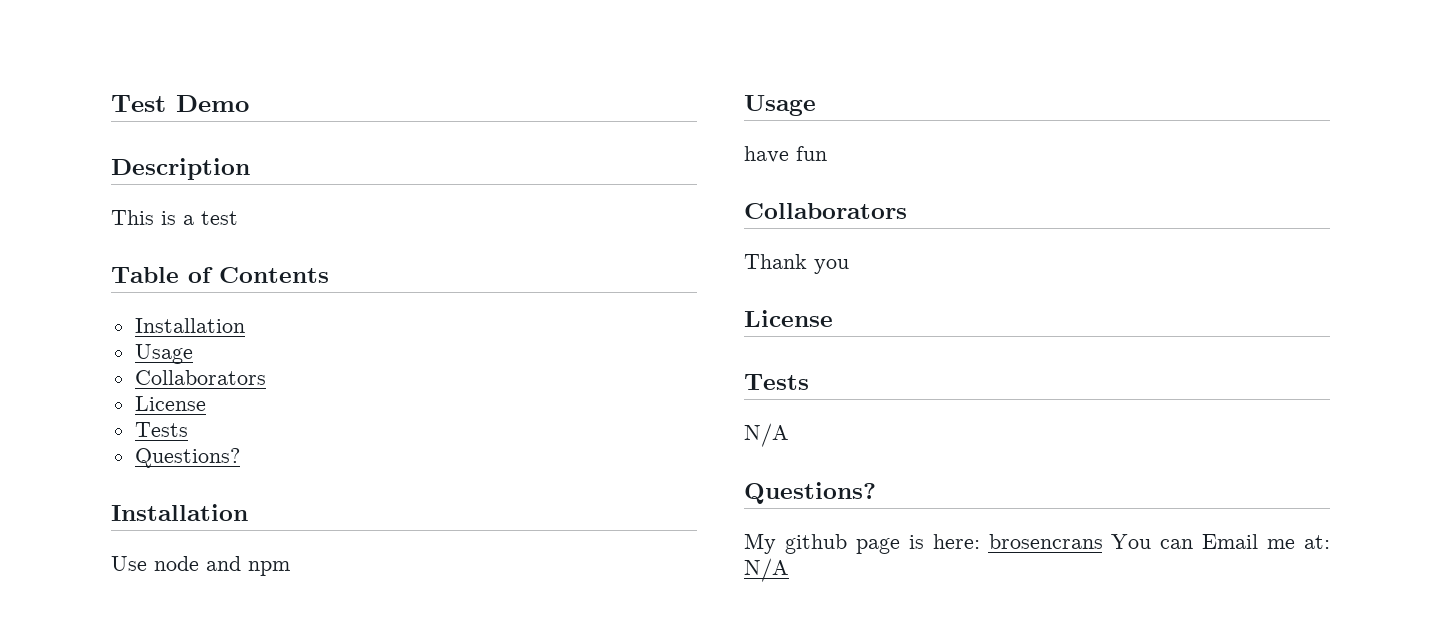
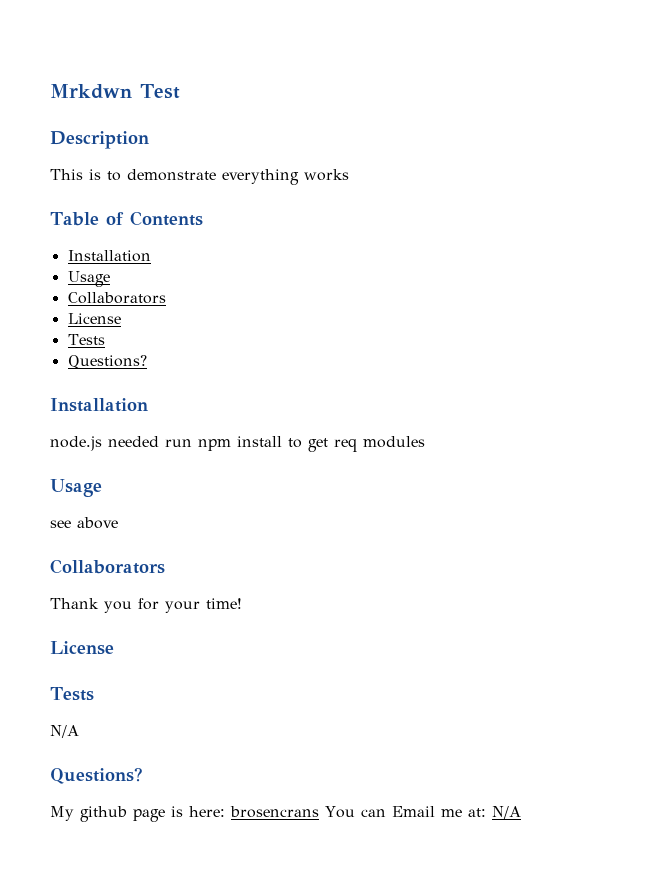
(111, 103) none -> [50,84,132,99] Mrkdwn
[176,95,249,112] Demo -> (180, 91) none
[183,211,238,225] a test -> [107,169,349,185] to demonstrate everything works
[111,556,290,576] [744,95,816,116] [744,146,827,163] Use node and npm // Usage // have fun -> [50,436,425,452] [50,479,102,497] [50,517,118,529] node.js needed run npm install to get req modules // Usage // see above
(849, 266) none -> [138,598,242,613] for your time!

